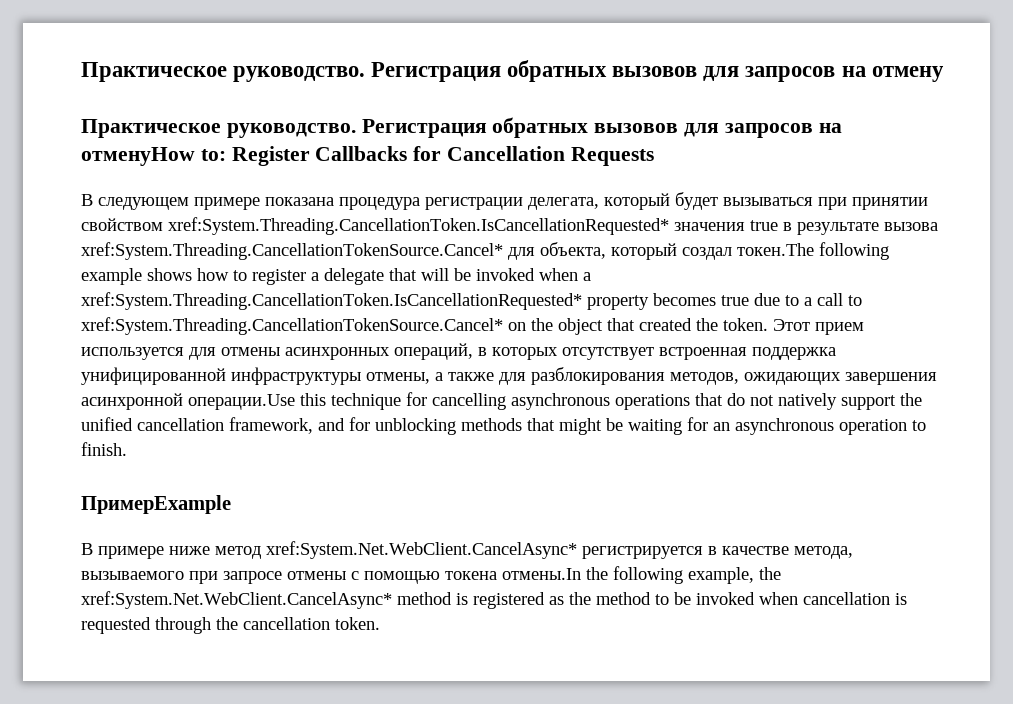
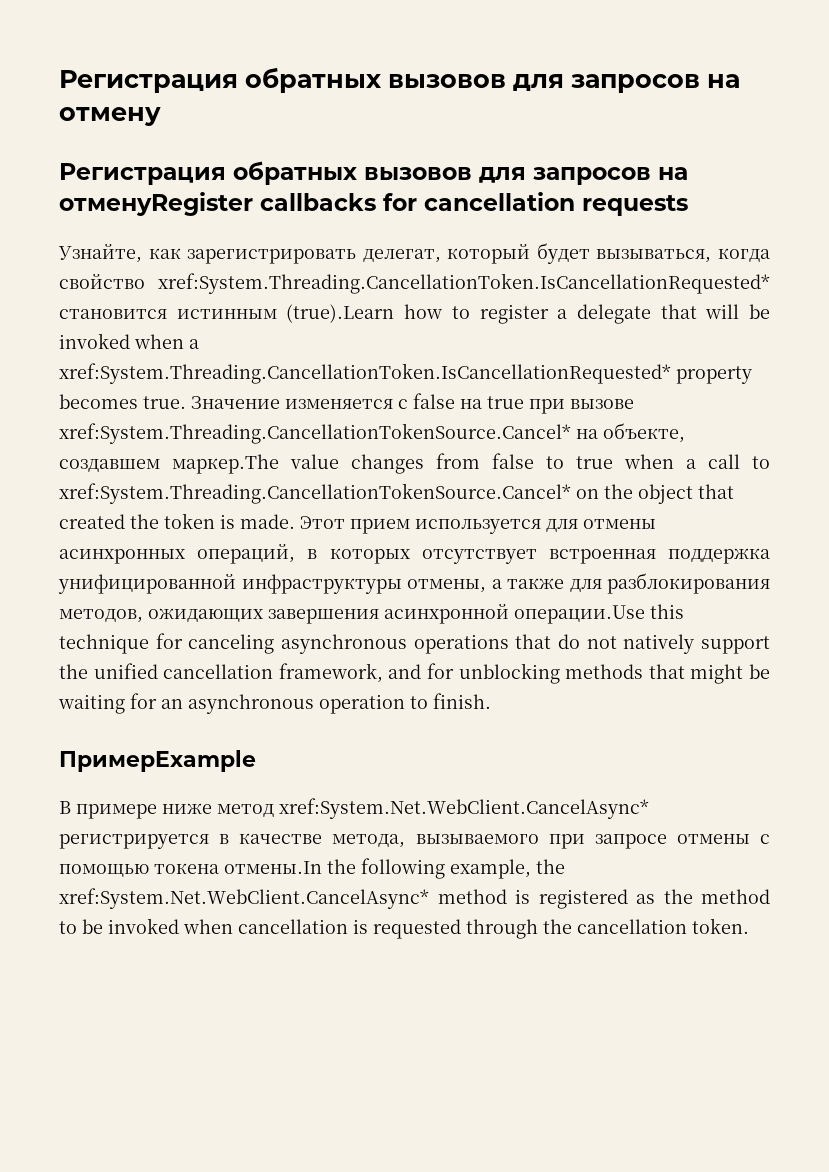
[81,62,366,82] Практическое руководство. -> (59, 81) none
[81,117,842,138] [81,146,654,166] [81,192,928,210] [81,217,938,235] [81,242,889,260] [81,268,192,285] Практическое руководство. Регистрация обратных вызовов для запросов на отменуHow to: Register Callbacks for Cancellation Requests // В следующем примере показана процедура регистрации делегата, который будет вызываться при принятии свойством xref:System.Threading.CancellationToken.IsCancellationRequested* значения true в результате вызова xref:System.Threading.CancellationTokenSource.Cancel* для объекта, который создал токен.The following example shows -> [59,161,688,185] [59,192,688,216] [58,243,770,264] [59,273,770,294] [59,304,395,323] Регистрация обратных вызовов для запросов на отменуRegister callbacks for cancellation requests // Узнайте, как зарегистрировать делегат, который будет вызываться, когда свойство xref:System.Threading.CancellationToken.IsCancellationRequested* становится истинным (true).Learn
[721,293,799,306] true due to -> [143,393,634,414] [59,423,685,444] [59,453,674,474] true. Значение изменяется с false на true при вызове xref:System.Threading.CancellationTokenSource.Cancel* на объекте, создавшем маркер.The value changes from false to true when
[723,318,768,331] token. -> [164,513,295,529] token is made.
[432,393,506,410] cancelling -> [188,634,275,654] canceling

